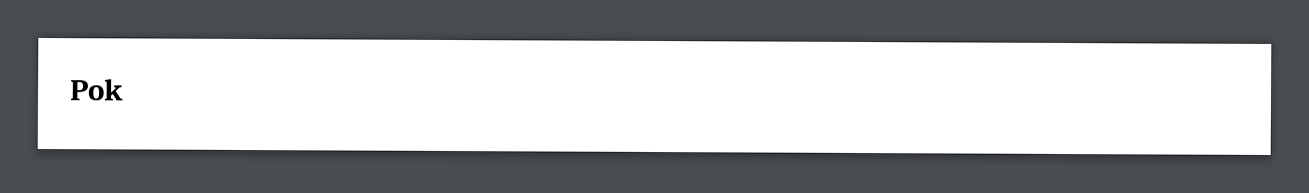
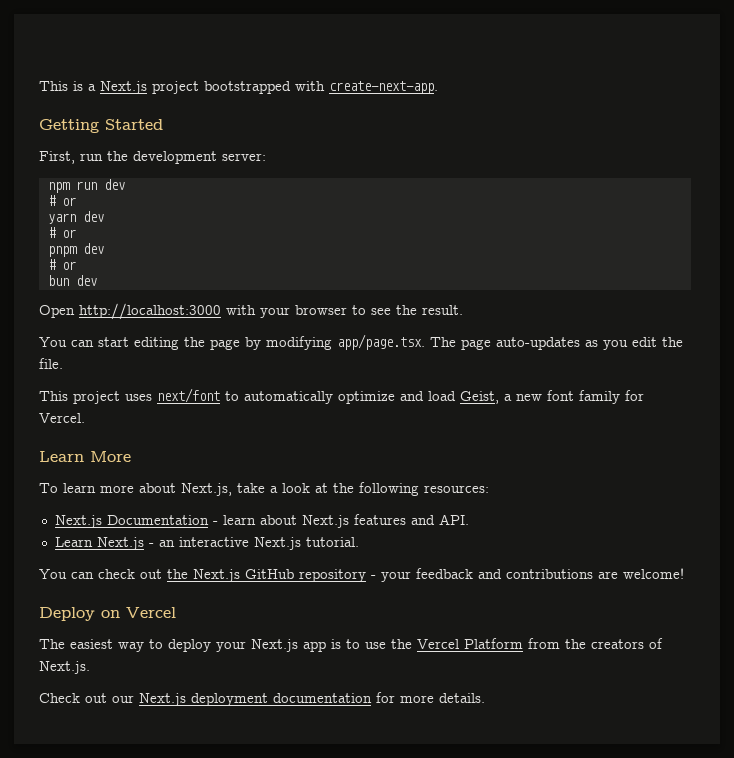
[69,78,124,101] Pok -> [39,81,438,94] [39,119,163,133] [39,151,266,164] [47,179,125,193] [47,195,76,206] [47,211,104,224] [47,227,76,238] [47,243,104,257] [47,259,76,270] [47,275,97,286] [39,303,463,320] [39,334,683,350] [39,358,63,369] [39,388,644,404] [39,413,85,423] [39,451,131,462] [39,482,489,496] [54,514,469,528] [54,537,359,550] [39,568,684,582] [39,607,176,621] [39,638,663,652] [39,661,90,674] [39,692,485,706] This is a Next.js project bootstrapped with create-next-app. // Getting Started // First, run the development server: // npm run dev // # or // yarn dev // # or // pnpm dev // # or // bun dev // Open http://localhost:3000 with your browser to see the result. // You can start editing the page by modifying app/page.tsx. The page auto-updates as you edit the file. // This project uses next/font to automatically optimize and load Geist, a new font family for Vercel. // Learn More // To learn more about Next.js, take a look at the following resources: // Next.js Documentation - learn about Next.js features and API. // Learn Next.js - an interactive Next.js tutorial. // You can check out the Next.js GitHub repository - your feedback and contributions are welcome! // Deploy on Vercel // The easiest way to deploy your Next.js app is to use the Vercel Platform from the creators of Next.js. // Check out our Next.js deployment documentation for more details.

